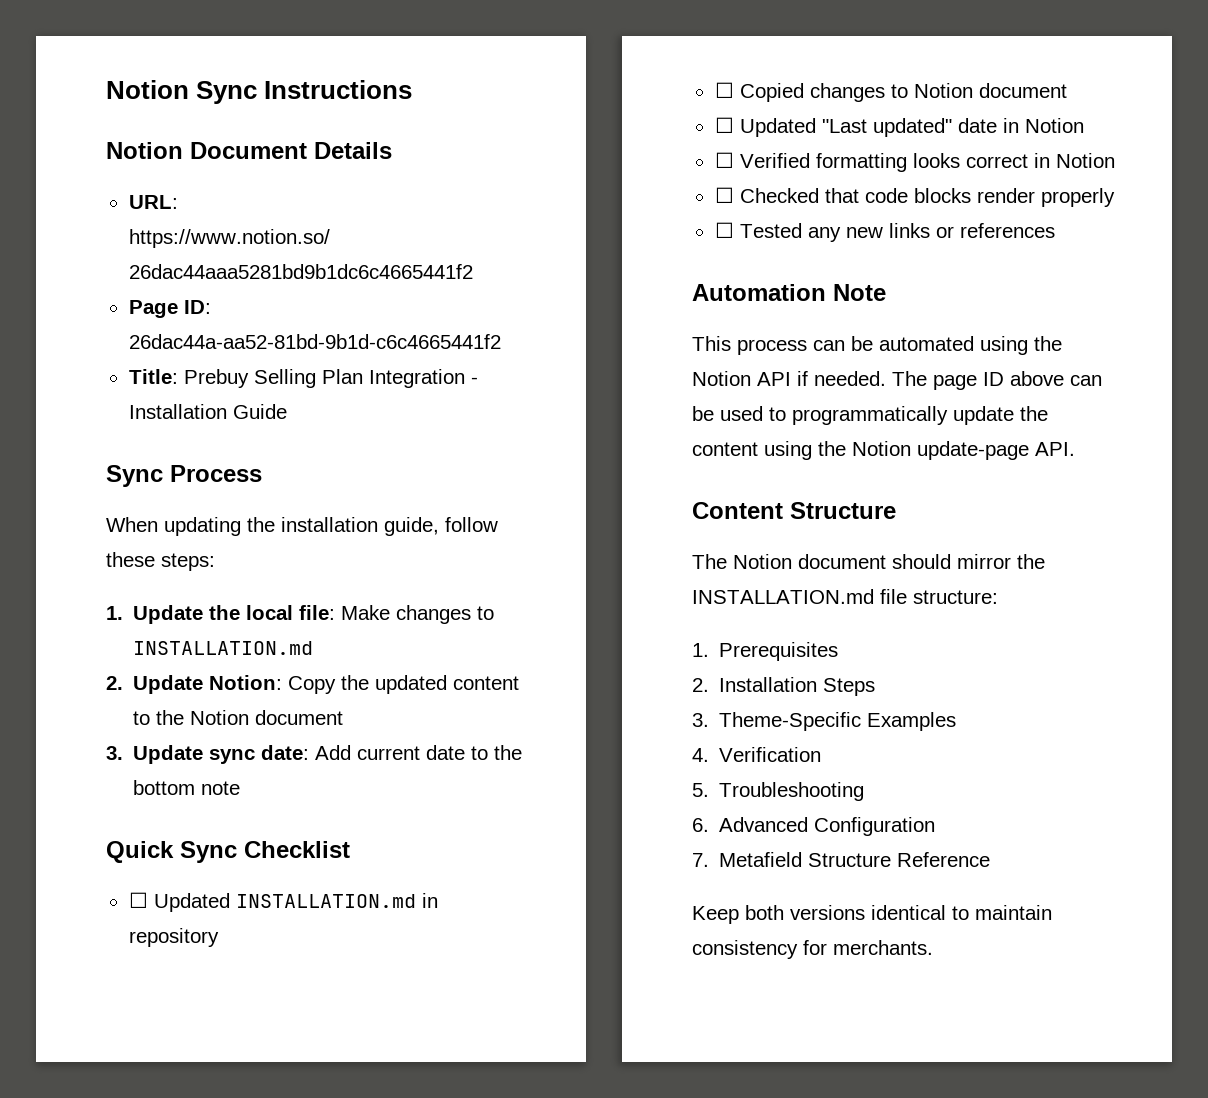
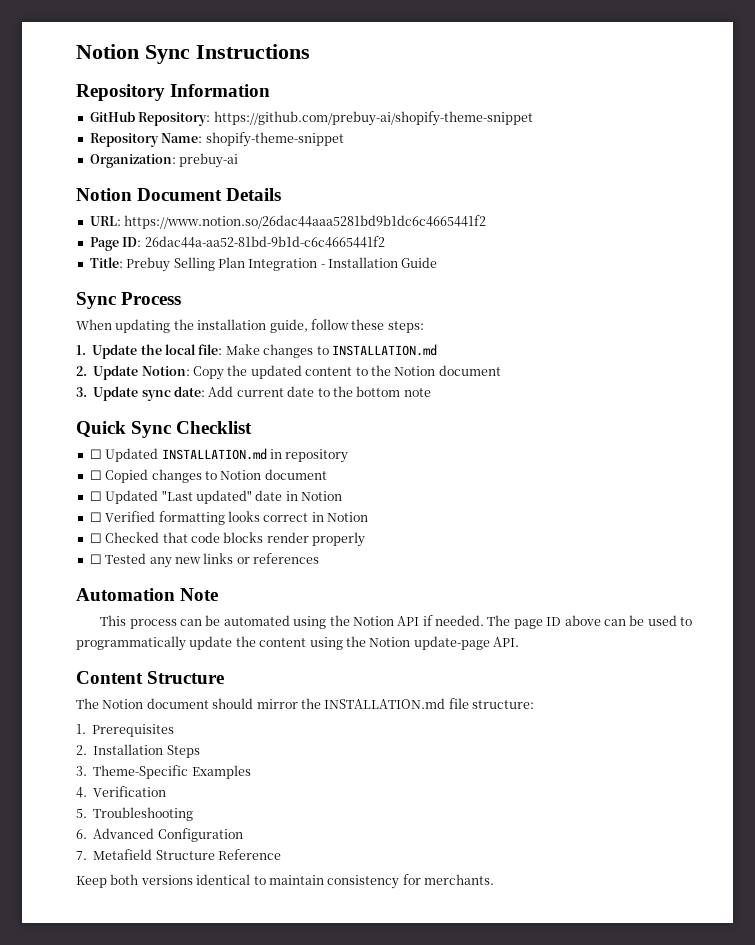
(413, 89) none -> [76,84,271,101] [89,111,533,126] [89,132,344,147] [89,153,239,168] // Repository Information // GitHub Repository: https://github.com/prebuy-ai/shopify-theme-snippet // Repository Name: shopify-theme-snippet // Organization: prebuy-ai

